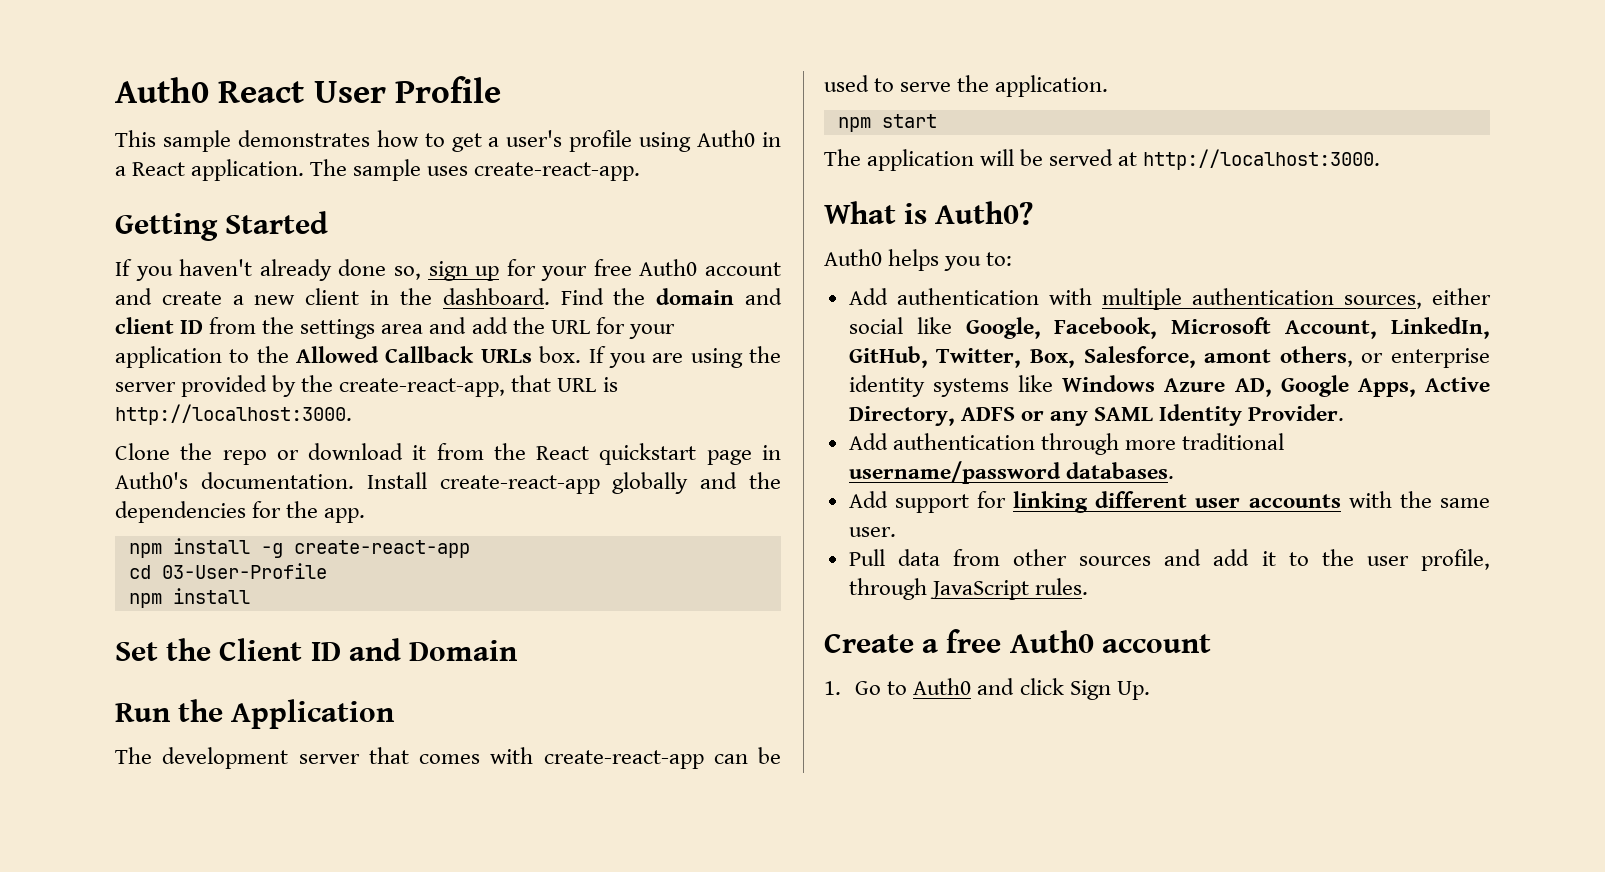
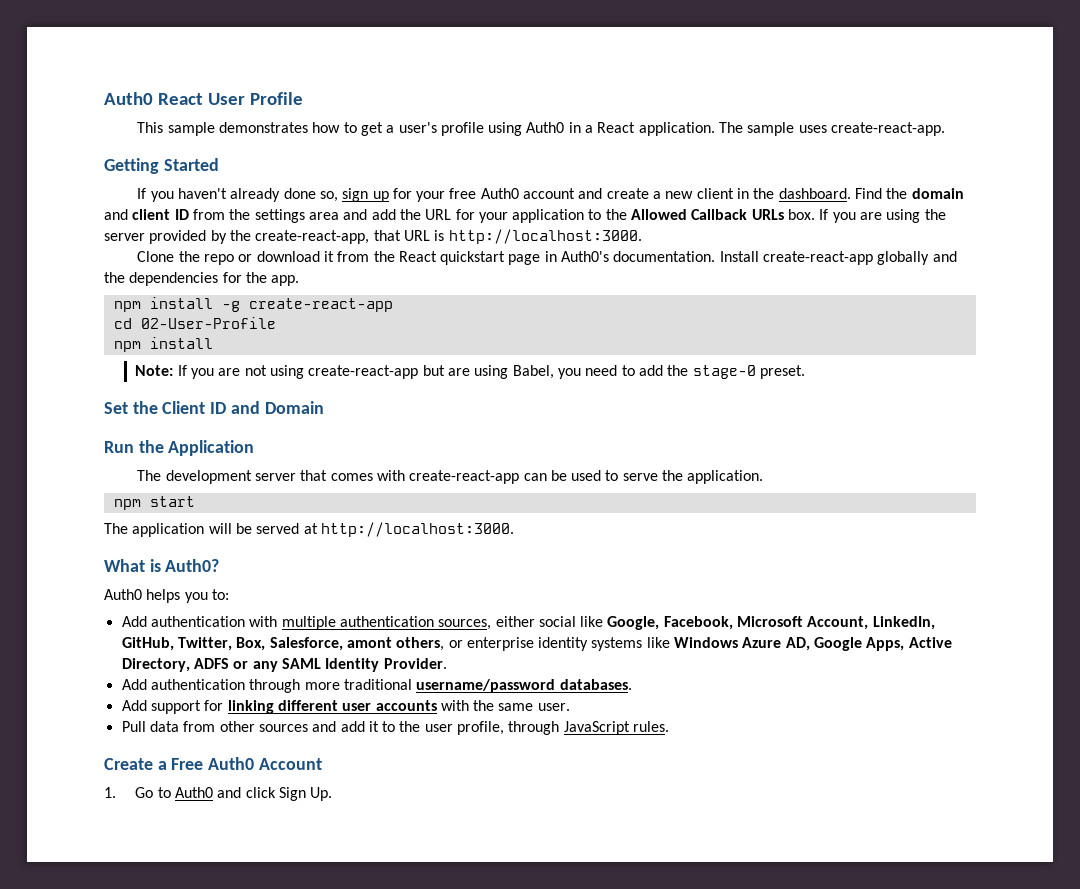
[161,563,327,579] [128,588,250,608] 03-User-Profile // npm install -> [140,317,276,329] [113,337,213,352] [135,365,805,379] 02-User-Profile // npm install // Note: If you are not using create-react-app but are using Babel, you need to add the stage-0 preset.
[946,629,1211,653] free Auth0 account -> [171,757,322,770] Free Auth0 Account

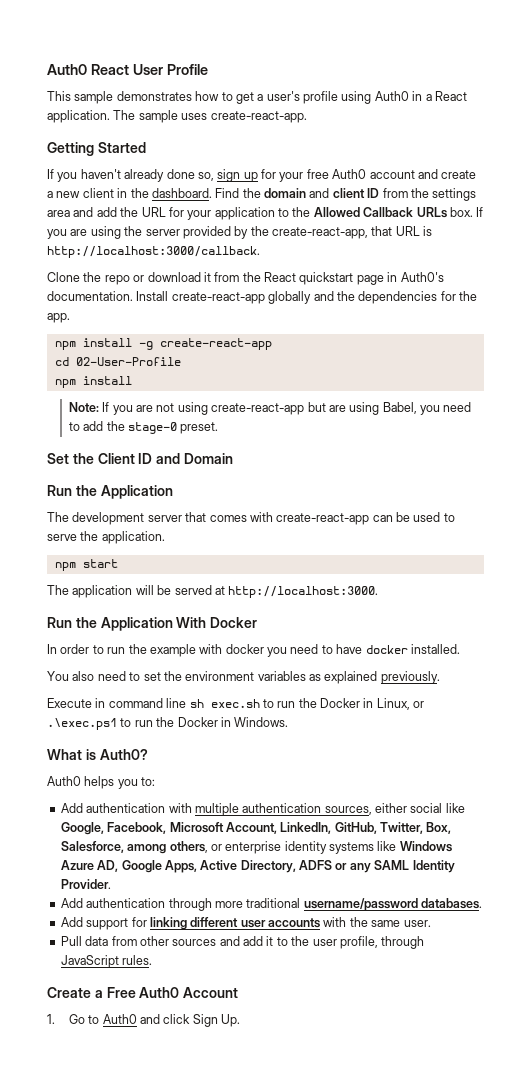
[448,229,642,244] http://localhost:3000. -> [47,246,260,258] http://localhost:3000/callback.
(514, 529) none -> [47,617,258,631] [47,644,460,657] [47,671,440,684] [47,698,425,710] [47,717,289,730] // Run the Application With Docker // In order to run the example with docker you need to have docker installed. // You also need to set the environment variables as explained previously. // Execute in command line sh exec.sh to run the Docker in Linux, or .\exec.ps1 to run the Docker in Windows.
[346,637,392,648] amont -> [127,844,167,854] among

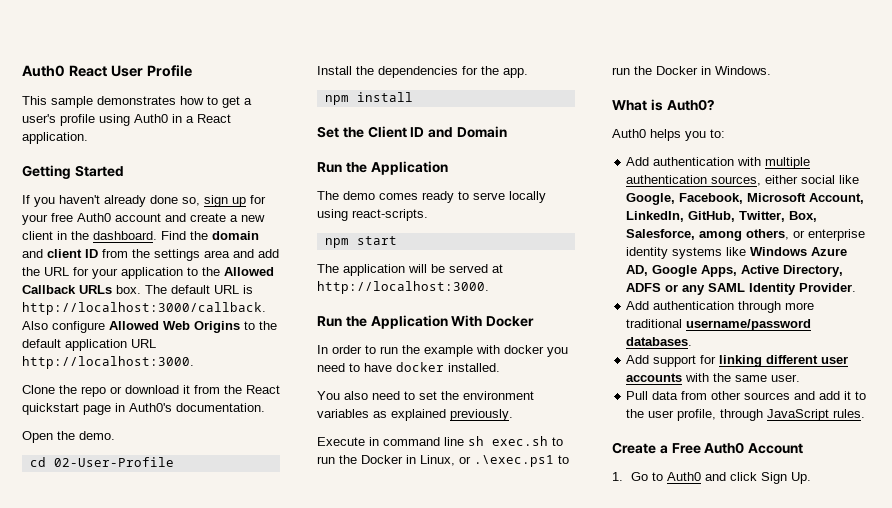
[113,110,307,123] The sample uses create-react-app. -> (88, 138) none
[476,207,484,217] [47,226,433,239] [47,246,260,258] If you are using the server provided by the create-react-app, that URL is http://localhost:3000/callback. -> [145,285,253,294] [22,302,266,315] [22,321,277,333] [22,339,156,351] [22,356,194,369] The default URL is http://localhost:3000/callback. Also configure Allowed Web Origins to the default application URL http://localhost:3000.
[136,291,334,304] Install create-react-app globally and -> [22,431,115,443] [29,457,174,467] [317,66,352,75] // Open the demo. // cd 02-User-Profile // Install
[138,338,272,350] [54,357,181,366] [54,376,132,388] [68,402,472,415] [68,421,219,434] -g create-react-app // cd 02-User-Profile // npm install // Note: If you are not using create-react-app but are using Babel, you need to add the stage-0 preset. -> (413, 97) none
[72,512,455,525] [47,531,165,544] development server that comes with create-react-app can be used to serve the application. -> [343,191,546,203] [317,209,428,221] demo comes ready to serve locally using react-scripts.

